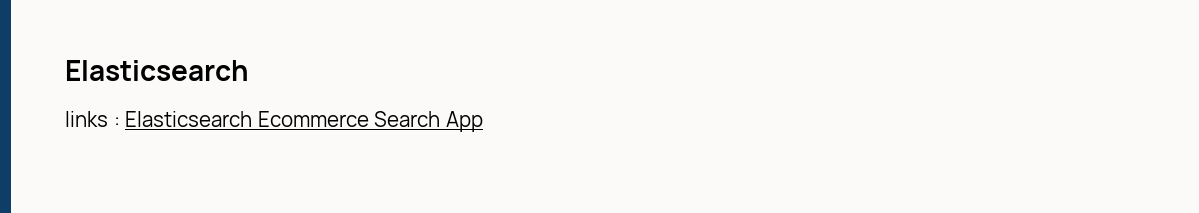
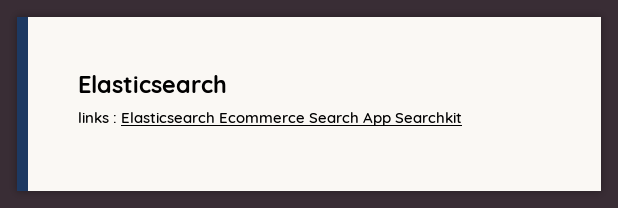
(483, 121) none -> [395,112,463,123] Searchkit

